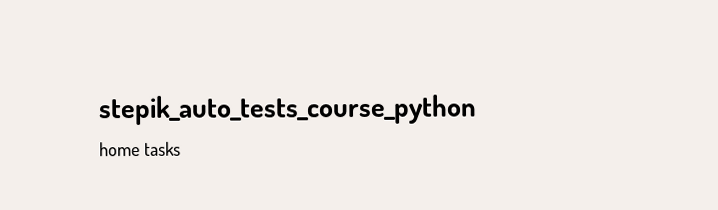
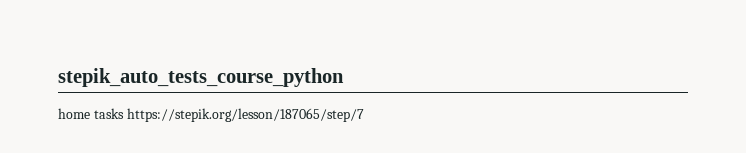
(181, 148) none -> [126,108,364,122] https://stepik.org/lesson/187065/step/7

